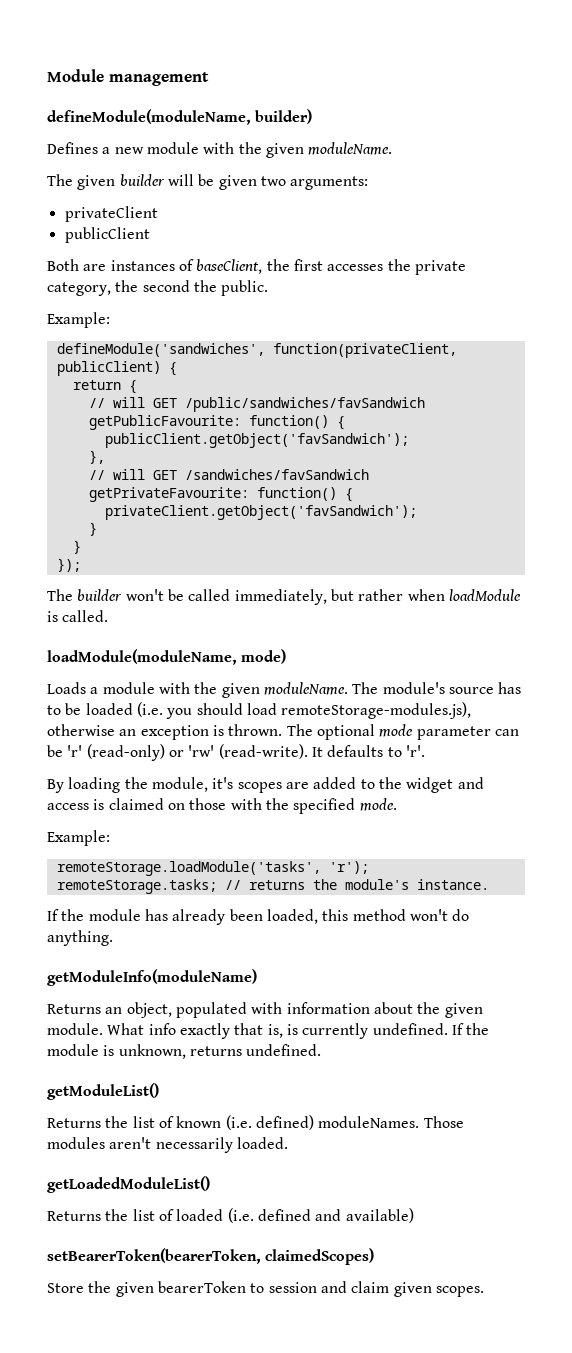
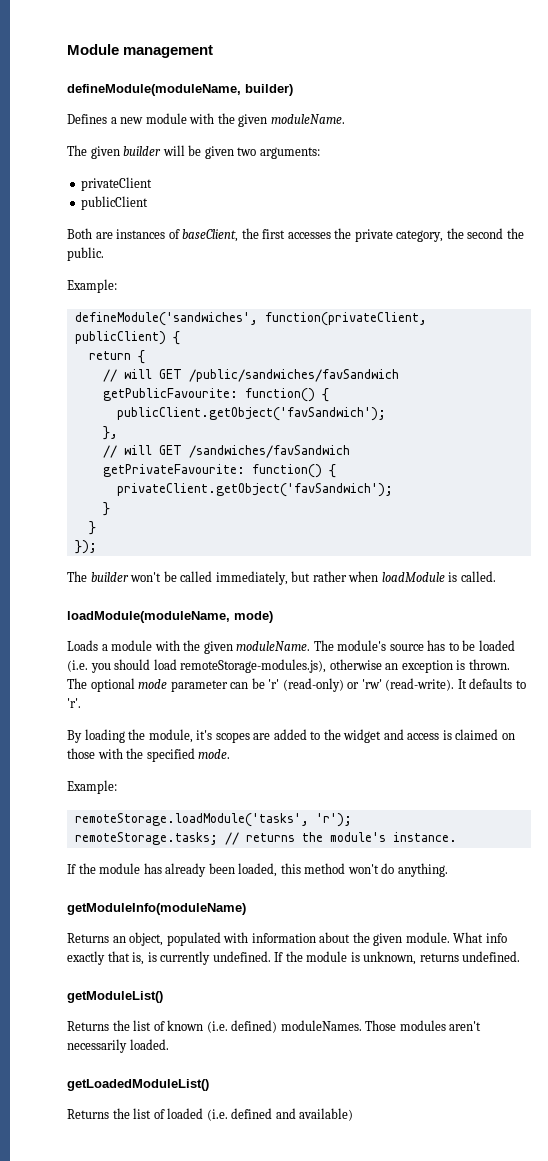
[47,1248,375,1265] [47,1281,484,1297] // setBearerToken(bearerToken, claimedScopes) // Store the given bearerToken to session and claim given scopes. -> (354, 1114) none

